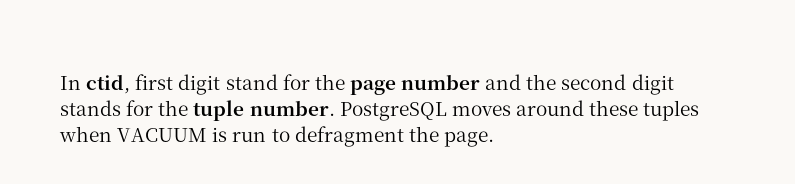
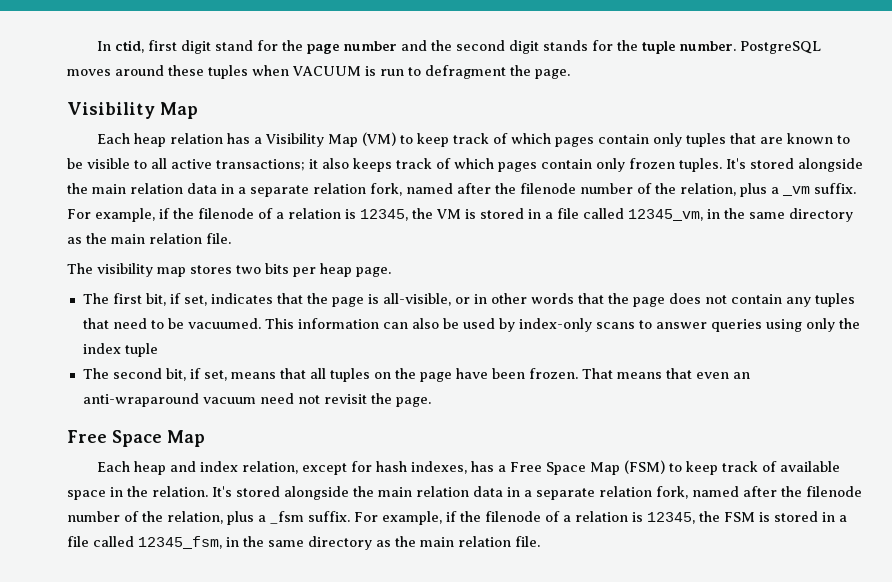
(494, 139) none -> [67,102,198,119] [96,132,850,147] [67,158,863,172] [67,183,856,197] [67,208,853,222] [67,233,231,244] [67,263,391,277] [82,293,855,307] [82,318,860,332] [82,343,158,357] [82,368,750,382] [82,393,431,407] [67,430,205,447] [96,460,840,475] [67,486,862,500] [67,511,847,525] [67,536,540,550] // Visibility Map // Each heap relation has a Visibility Map (VM) to keep track of which pages contain only tuples that are known to be visible to all active transactions; it also keeps track of which pages contain only frozen tuples. It's stored alongside the main relation data in a separate relation fork, named after the filenode number of the relation, plus a _vm suffix. For example, if the filenode of a relation is 12345, the VM is stored in a file called 12345_vm, in the same directory as the main relation file. // The visibility map stores two bits per heap page. // The first bit, if set, indicates that the page is all-visible, or in other words that the page does not contain any tuples that need to be vacuumed. This information can also be used by index-only scans to answer queries using only the index tuple // The second bit, if set, means that all tuples on the page have been frozen. That means that even an anti-wraparound vacuum need not revisit the page. // Free Space Map // Each heap and index relation, except for hash indexes, has a Free Space Map (FSM) to keep track of available space in the relation. It's stored alongside the main relation data in a separate relation fork, named after the filenode number of the relation, plus a _fsm suffix. For example, if the filenode of a relation is 12345, the FSM is stored in a file called 12345_fsm, in the same directory as the main relation file.

